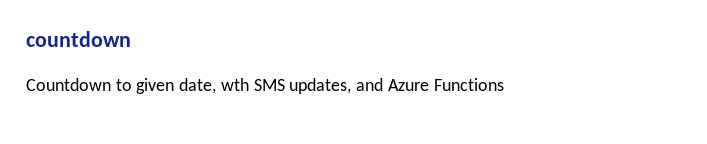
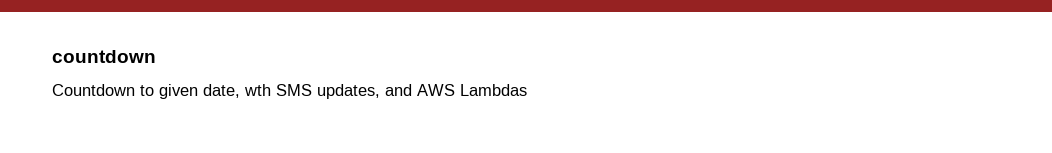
[387,78,504,91] Azure Functions -> [417,84,527,96] AWS Lambdas

